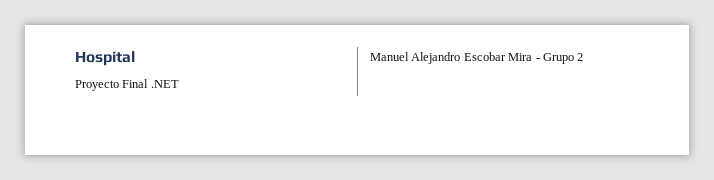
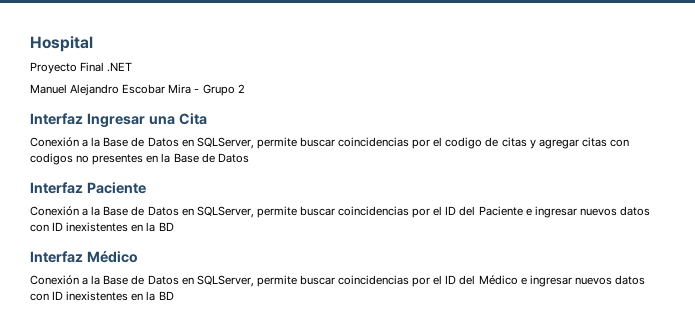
(584, 57) none -> [30,113,207,128] [30,137,629,149] [30,153,249,165] [30,182,146,194] [30,206,650,218] [30,222,174,232] [30,251,138,263] [30,275,645,287] [30,291,174,301] // Interfaz Ingresar una Cita // Conexión a la Base de Datos en SQLServer, permite buscar coincidencias por el codigo de citas y agregar citas con codigos no presentes en la Base de Datos // Interfaz Paciente // Conexión a la Base de Datos en SQLServer, permite buscar coincidencias por el ID del Paciente e ingresar nuevos datos con ID inexistentes en la BD // Interfaz Médico // Conexión a la Base de Datos en SQLServer, permite buscar coincidencias por el ID del Médico e ingresar nuevos datos con ID inexistentes en la BD

